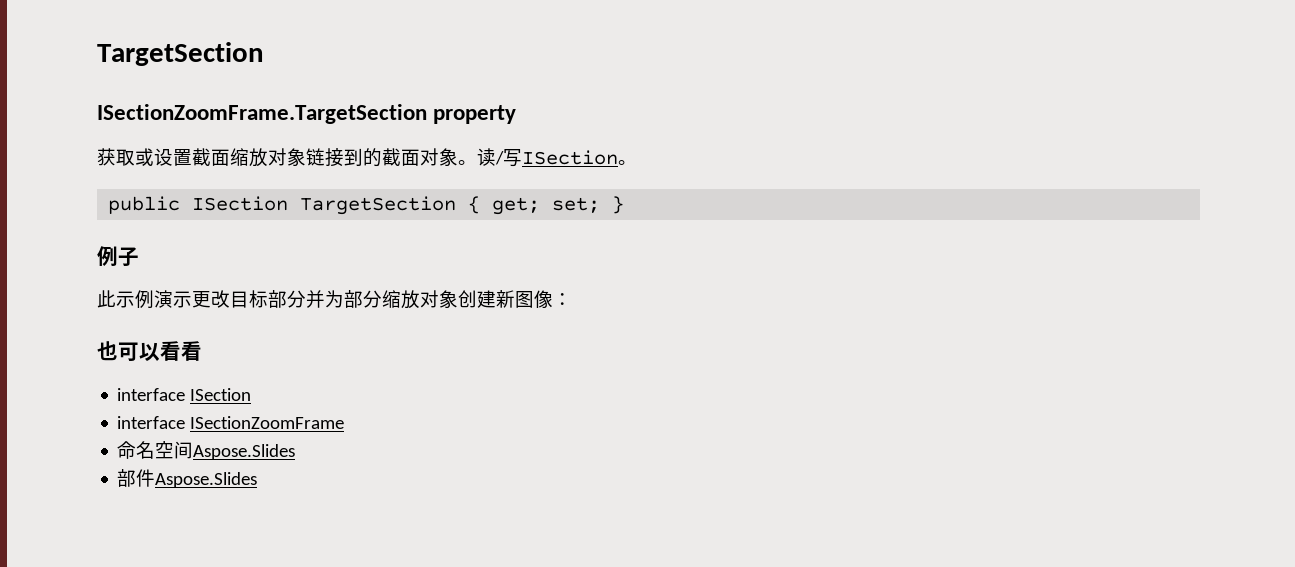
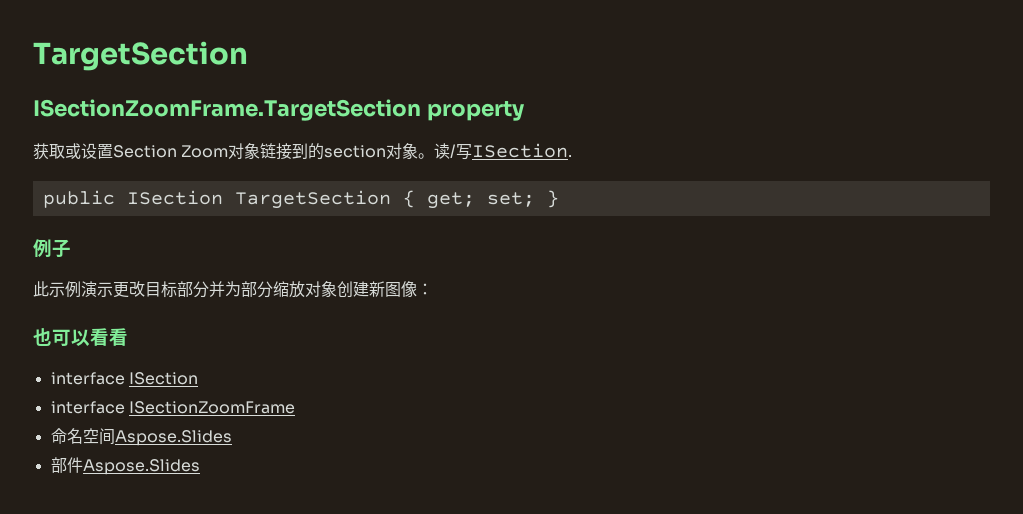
[192,148,268,167] 截面缩放 -> [113,145,229,158] Section Zoom
[382,148,420,166] 截面 -> [324,145,387,158] section
[522,150,637,165] ISection。 -> [472,143,573,158] ISection.

